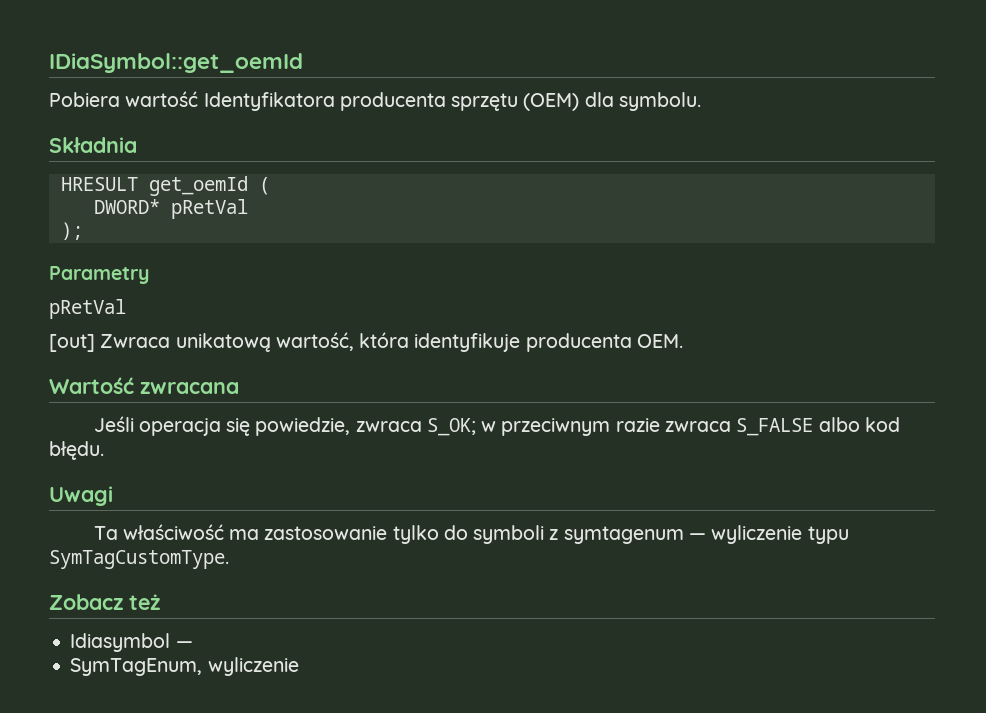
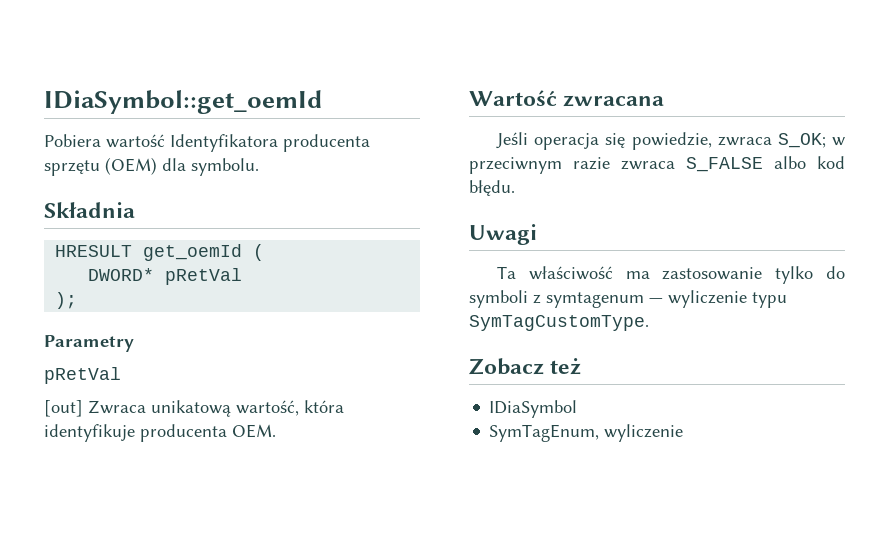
[70,633,193,652] Idiasymbol — -> [489,400,578,418] IDiaSymbol

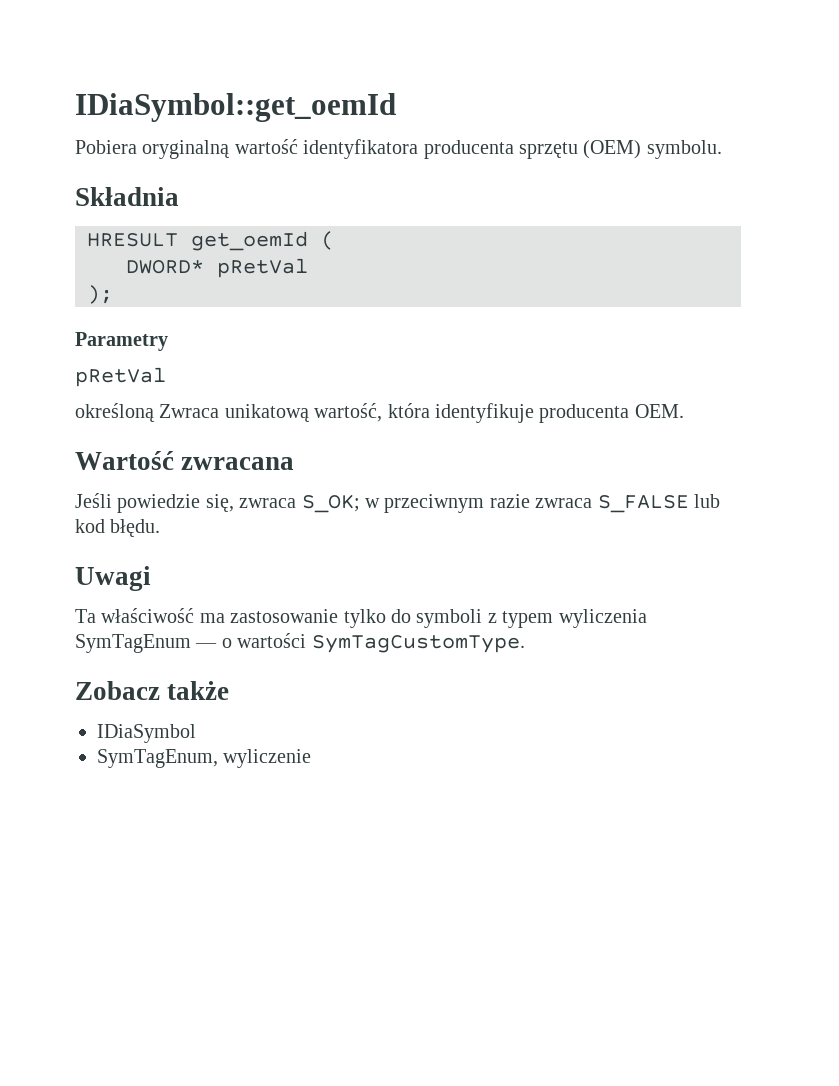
[106,134,278,152] wartość Identyfikatora -> [142,139,419,159] oryginalną wartość identyfikatora
[162,158,186,171] dla -> (642, 149) none
[44,400,83,417] [out] -> [75,403,155,422] określoną
[534,132,712,150] operacja się powiedzie, -> [117,494,234,513] powiedzie się,
[774,156,806,169] albo -> [693,494,720,508] lub
[546,290,787,308] symtagenum — wyliczenie typu -> [502,609,647,628] [75,633,307,653] typem wyliczenia SymTagEnum — o wartości
[550,358,582,375] też -> [167,681,230,700] także

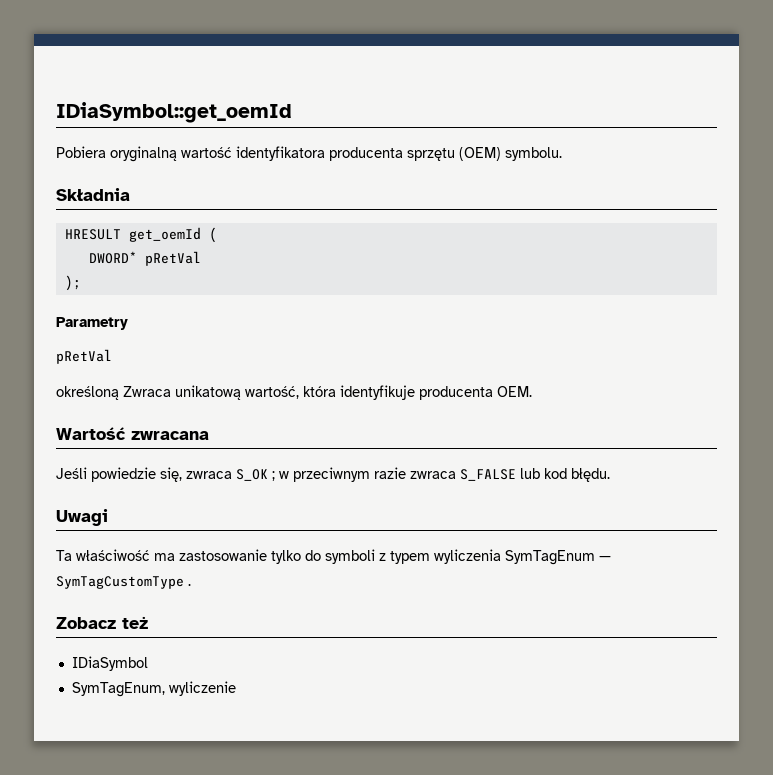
[301,494,360,513] S_OK; -> [236,469,275,481] S_OK ;
[221,633,525,653] o wartości SymTagCustomType. -> [56,576,191,589] SymTagCustomType .
[167,681,230,700] także -> [122,616,148,629] też

